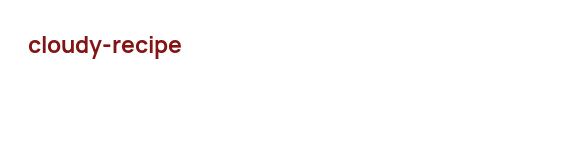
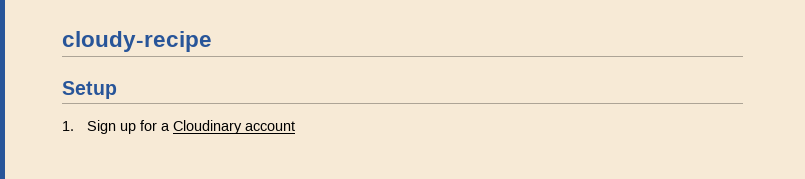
(182, 47) none -> [62,81,117,99] [62,120,295,134] // Setup // 1. Sign up for a Cloudinary account

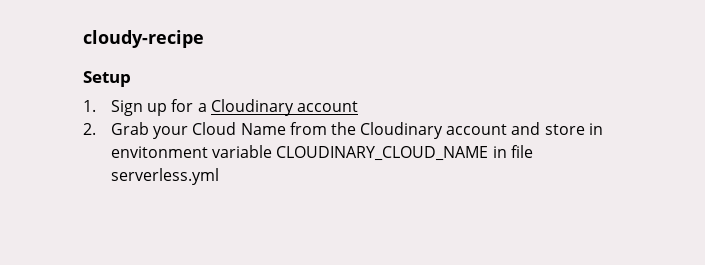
(295, 126) none -> [83,122,603,139] [110,145,533,161] [110,168,219,185] // 2. Grab your Cloud Name from the Cloudinary account and store in envitonment variable CLOUDINARY_CLOUD_NAME in file serverless.yml

